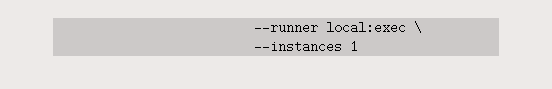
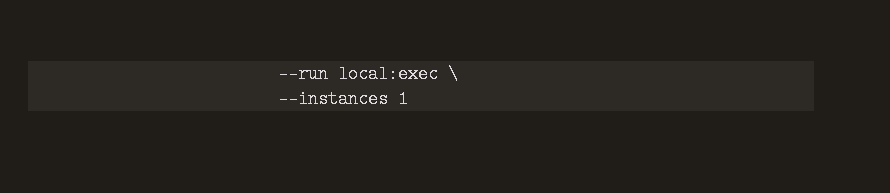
[253,21,318,34] --runner -> [277,65,328,83] --run

